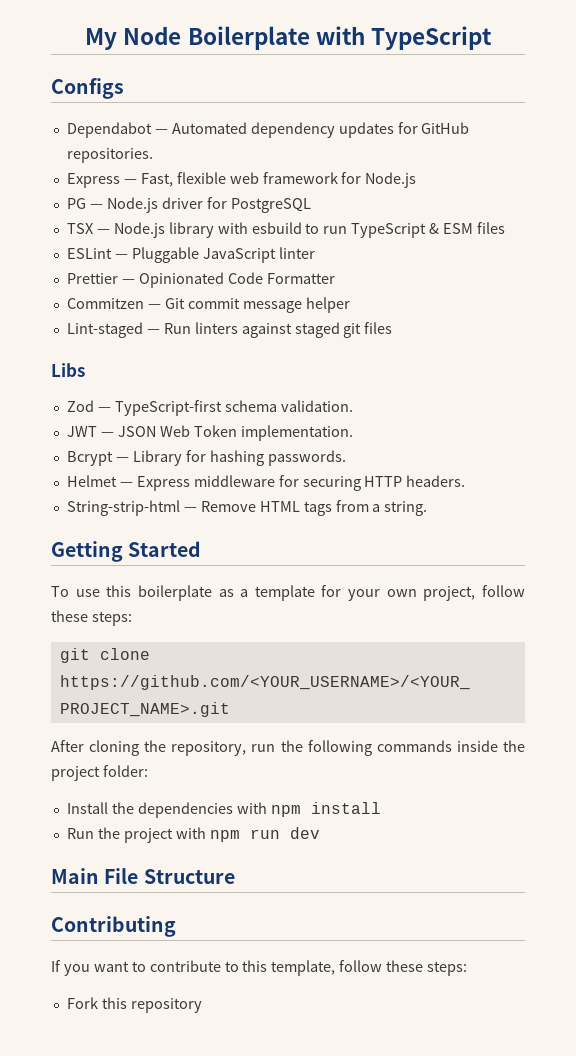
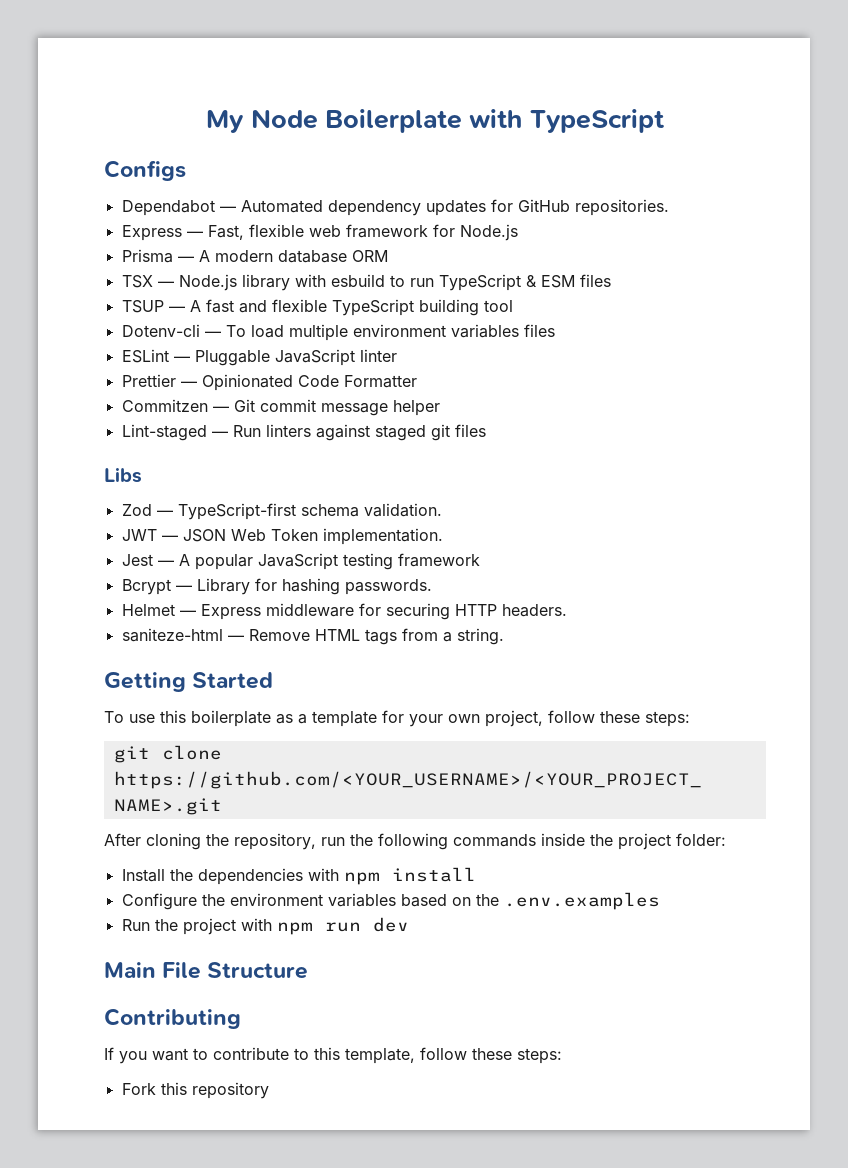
[66,197,311,213] PG — Node.js driver for PostgreSQL -> [121,249,388,263] Prisma — A modern database ORM
(506, 228) none -> [121,299,513,316] [121,324,555,341] // TSUP — A fast and flexible TypeScript building tool // Dotenv-cli — To load multiple environment variables files
(353, 433) none -> [121,553,480,570] // Jest — A popular JavaScript testing framework
[66,500,180,516] String-strip-html -> [121,628,223,642] saniteze-html
(381, 808) none -> [121,892,660,910] // Configure the environment variables based on the .env.examples

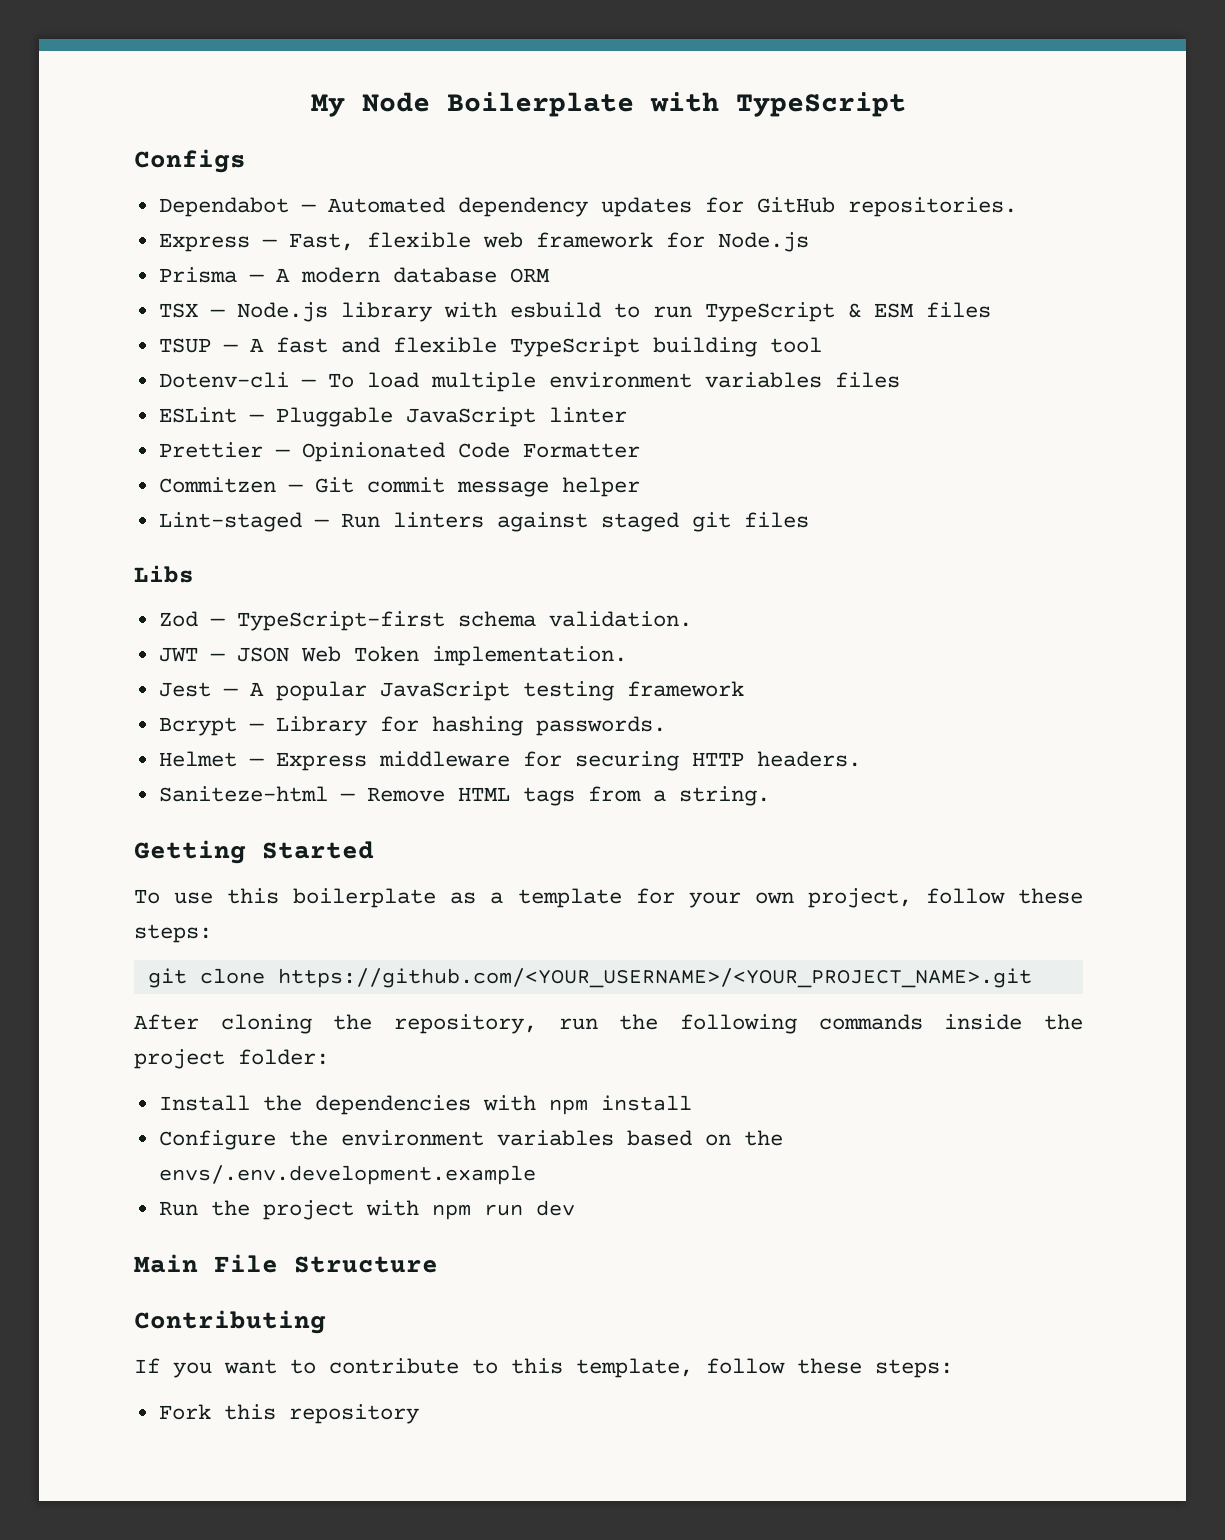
[121,628,223,642] saniteze-html -> [158,786,328,802] Saniteze-html
[503,892,660,910] .env.examples -> [158,1165,536,1185] envs/.env.development.example

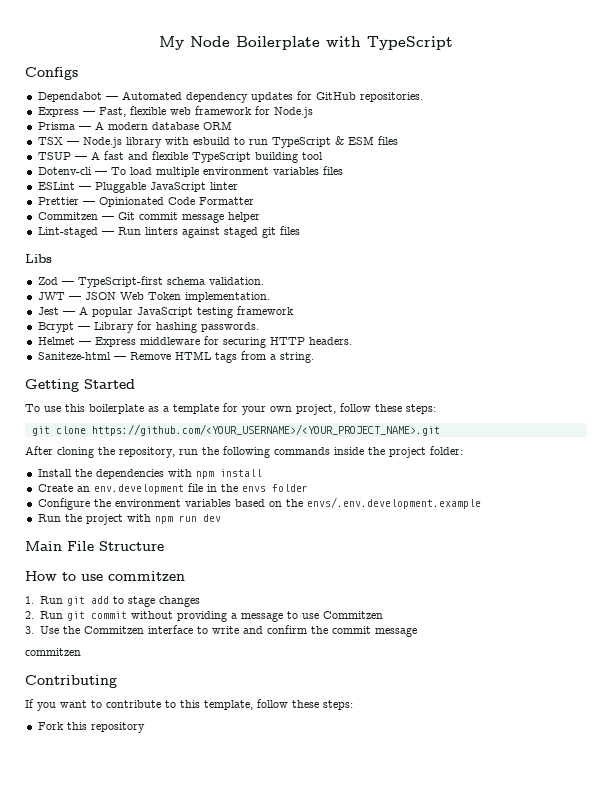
(692, 1103) none -> [37,483,308,494] // Create an env.development file in the envs folder
(438, 1264) none -> [25,571,185,581] [25,596,200,607] [25,611,383,622] [25,625,417,637] [25,648,81,656] // How to use commitzen // 1. Run git add to stage changes // 2. Run git commit without providing a message to use Commitzen // 3. Use the Commitzen interface to write and confirm the commit message // commitzen

